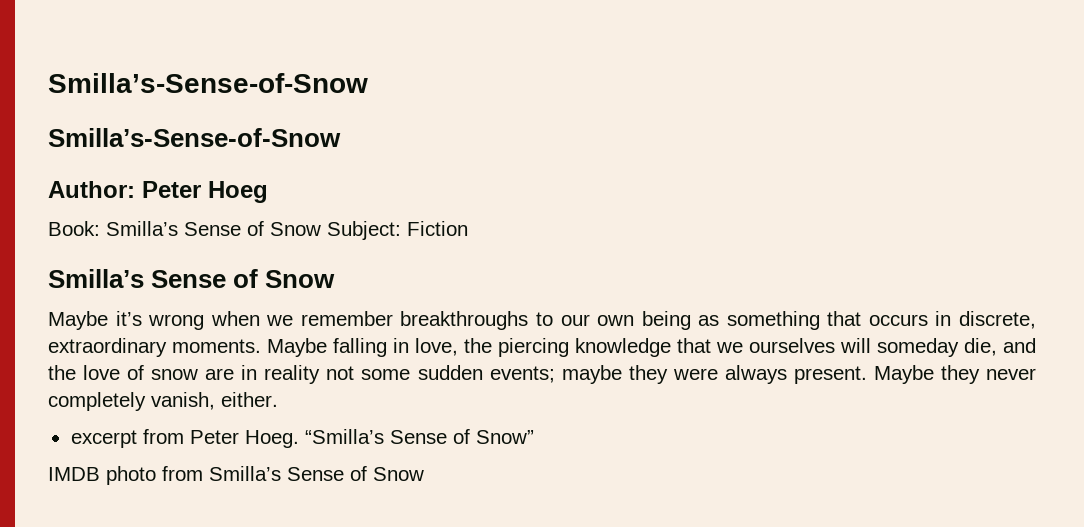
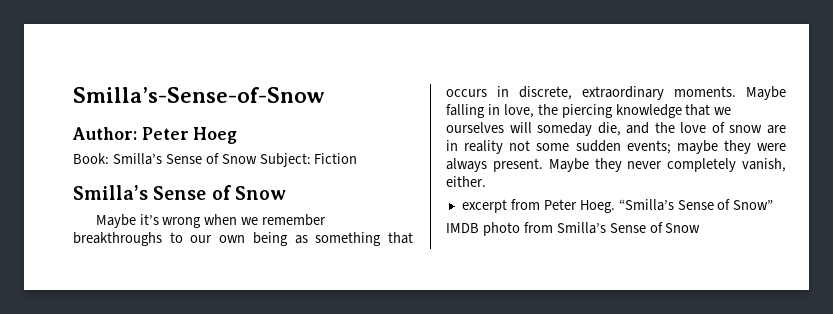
[48,73,368,93] [48,128,341,147] Smilla’s-Sense-of-Snow // Smilla’s-Sense-of-Snow -> [73,87,325,103] Smilla’s-Sense-of-Snow

